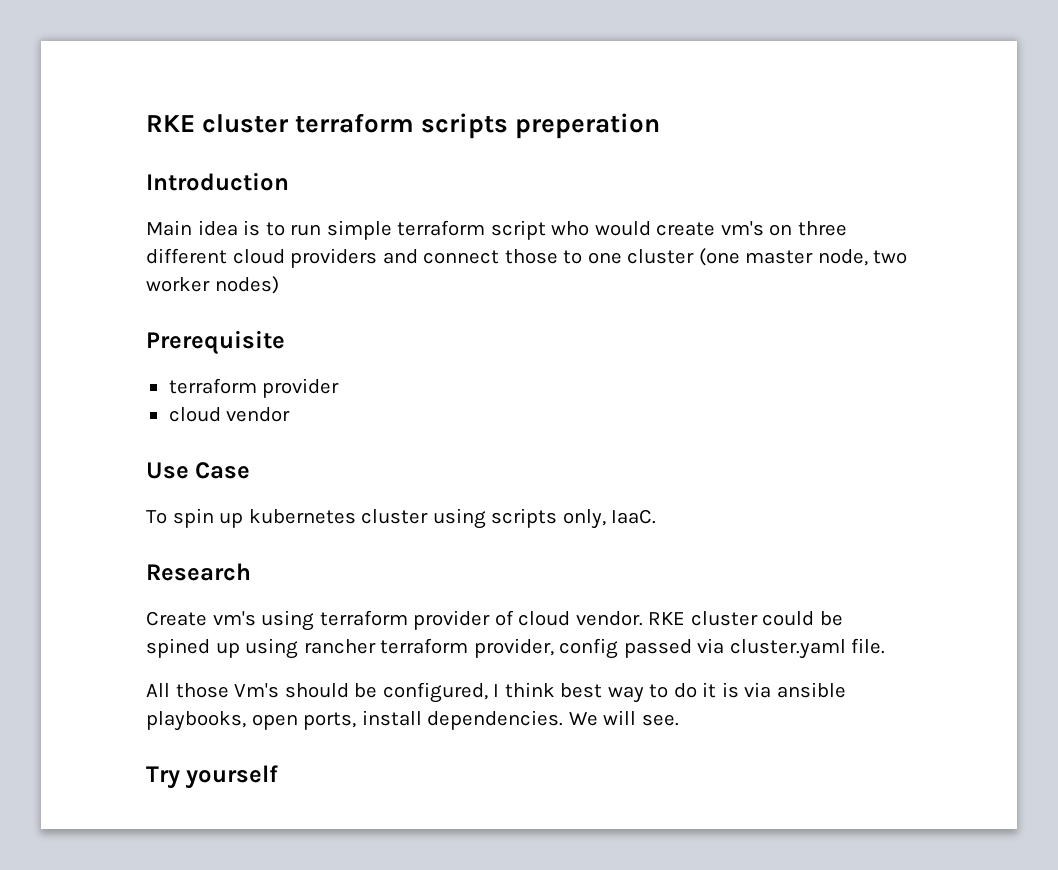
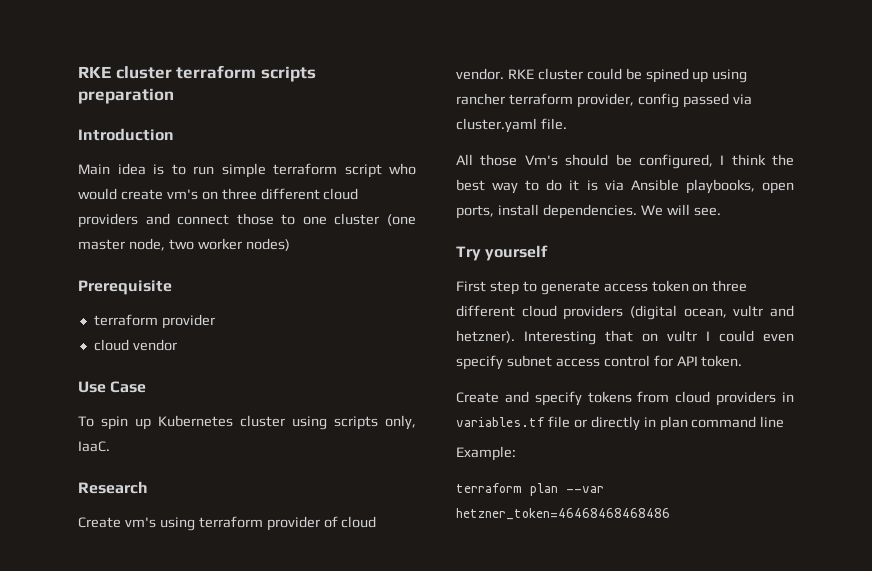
[515,113,661,139] preperation -> [78,88,174,104] preparation
[248,509,356,524] kubernetes -> [158,415,233,427] Kubernetes
(555, 690) none -> [772,154,794,166] the
[777,682,847,698] ansible -> [630,179,679,191] Ansible
(279, 777) none -> [456,280,748,295] [456,305,794,320] [456,330,794,345] [456,355,743,370] [456,391,794,406] [456,416,785,431] [456,446,516,461] [456,483,604,496] [456,508,670,520] // First step to generate access token on three different cloud providers (digital ocean, vultr and hetzner). Interesting that on vultr I could even specify subnet access control for API token. // Create and specify tokens from cloud providers in variables.tf file or directly in plan command line // Example: // terraform plan --var hetzner_token=46468468468486

